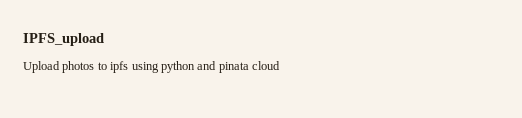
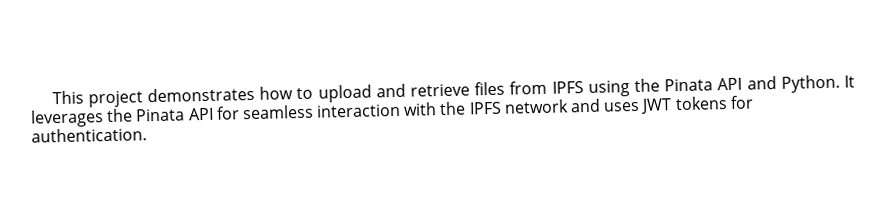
[23,33,104,46] [23,61,280,73] IPFS_upload // Upload photos to ipfs using python and pinata cloud -> [51,74,856,108] [30,95,754,128] [31,127,147,143] This project demonstrates how to upload and retrieve files from IPFS using the Pinata API and Python. It leverages the Pinata API for seamless interaction with the IPFS network and uses JWT tokens for authentication.

